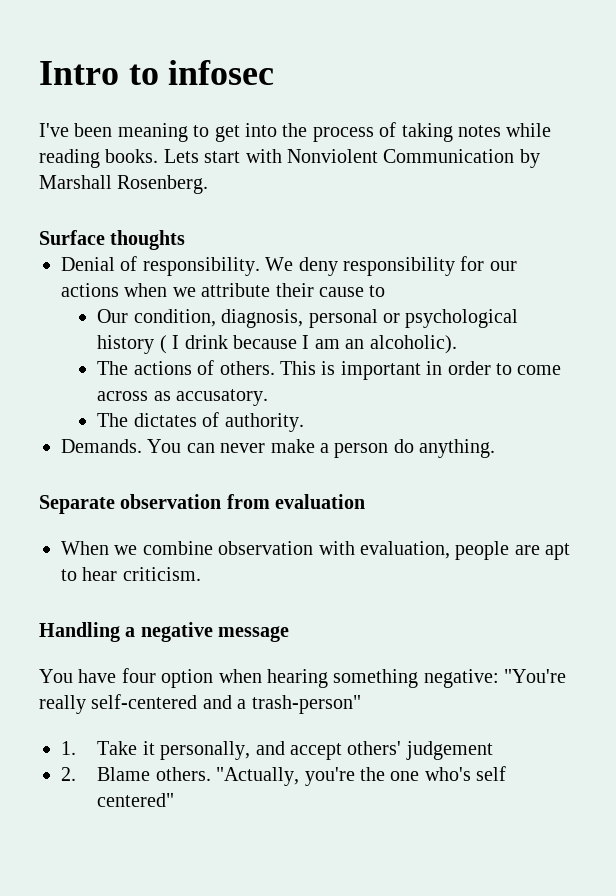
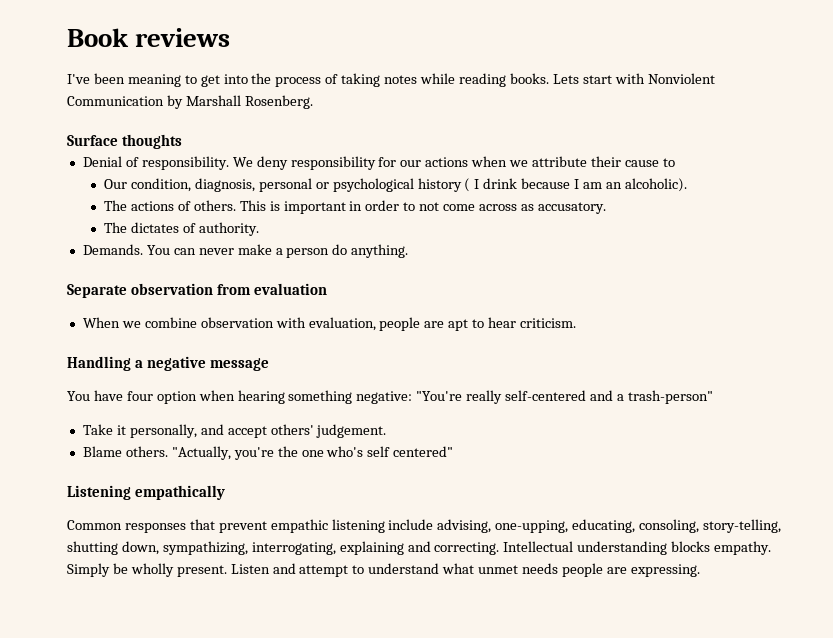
[39,60,275,85] Intro to infosec -> [67,28,231,47] Book reviews
(513, 369) none -> [419,202,440,211] not
[61,741,76,755] 1. -> (713, 397) none
[405,741,493,760] [61,767,76,781] judgement // 2. -> [316,424,387,438] judgement. //
(175, 800) none -> [67,485,225,500] [67,519,782,533] [67,541,772,555] [67,563,700,577] // Listening empathically // Common responses that prevent empathic listening include advising, one-upping, educating, consoling, story-telling, shutting down, sympathizing, interrogating, explaining and correcting. Intellectual understanding blocks empathy. Simply be wholly present. Listen and attempt to understand what unmet needs people are expressing.

